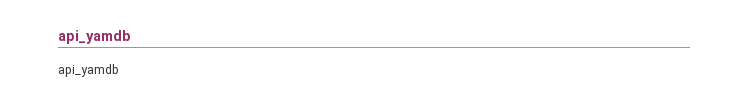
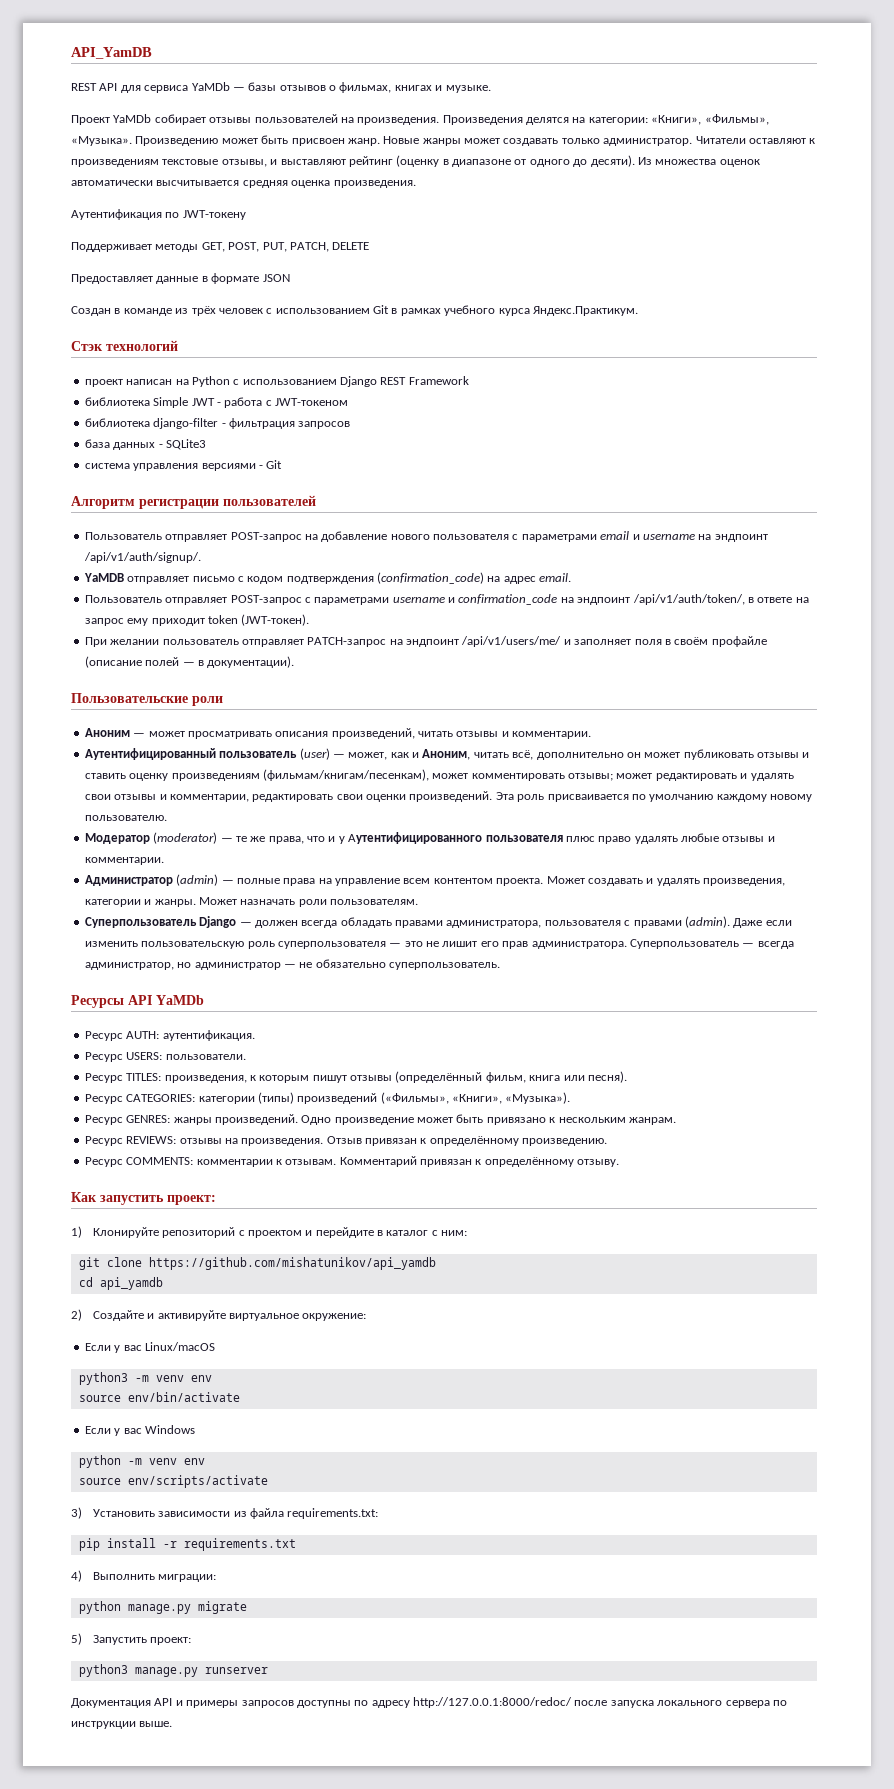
[58,30,131,44] [58,64,119,77] api_yamdb // api_yamdb -> [71,47,152,59] [71,82,491,93] [71,114,769,125] [71,135,816,146] [71,155,760,167] [71,180,416,188] [71,209,246,220] [71,242,370,252] [71,273,290,284] [71,305,638,316] [71,340,178,351] [84,376,469,387] [84,397,348,408] [84,418,351,429] [84,439,206,450] [84,460,283,471] [71,495,316,509] [84,531,768,542] [83,552,201,563] [83,572,572,584] [84,594,809,605] [84,614,310,626] [84,636,767,647] [84,656,295,668] [71,693,223,706] [84,728,592,739] [84,748,810,760] [84,769,794,781] [84,791,812,802] [84,815,167,821] [84,832,775,844] [84,857,164,865] [84,874,785,886] [84,897,418,907] [84,916,792,928] [84,939,794,949] [84,959,500,970] [71,995,204,1008] [84,1030,255,1041] [84,1052,246,1062] [84,1071,627,1083] [84,1092,571,1104] [84,1114,676,1125] [84,1136,608,1146] [84,1156,620,1167] [71,1192,216,1205] [71,1226,468,1238] [78,1257,436,1270] [78,1277,163,1290] [71,1309,367,1321] [84,1342,215,1353] [78,1372,212,1385] [78,1392,240,1402] [84,1425,195,1436] [78,1455,205,1468] [78,1475,268,1488] [71,1507,379,1519] [78,1538,296,1551] [71,1570,217,1582] [78,1601,247,1614] [71,1633,192,1645] [78,1664,268,1677] [71,1697,787,1708] [71,1721,173,1729] API_YamDB // REST API для сервиса YaMDb — базы отзывов о фильмах, книгах и музыке. // Проект YaMDb собирает отзывы пользователей на произведения. Произведения делятся на категории: «Книги», «Фильмы», «Музыка». Произведению может быть присвоен жанр. Новые жанры может создавать только администратор. Читатели оставляют к произведениям текстовые отзывы, и выставляют рейтинг (оценку в диапазоне от одного до десяти). Из множества оценок автоматически высчитывается средняя оценка произведения. // Аутентификация по JWT-токену // Поддерживает методы GET, POST, PUT, PATCH, DELETE // Предоставляет данные в формате JSON // Создан в команде из трёх человек с использованием Git в рамках учебного курса Яндекс.Практикум. // Стэк технологий // проект написан на Python с использованием Django REST Framework // библиотека Simple JWT - работа с JWT-токеном // библиотека django-filter - фильтрация запросов // база данных - SQLite3 // система управления версиями - Git // Алгоритм регистрации пользователей // Пользователь отправляет POST-запрос на добавление нового пользователя с параметрами email и username на эндпоинт /api/v1/auth/signup/. // YaMDB отправляет письмо с кодом подтверждения (confirmation_code) на адрес email. // Пользователь отправляет POST-запрос с параметрами username и confirmation_code на эндпоинт /api/v1/auth/token/, в ответе на запрос ему приходит token (JWT-токен). // При желании пользователь отправляет PATCH-запрос на эндпоинт /api/v1/users/me/ и заполняет поля в своём профайле (описание полей — в документации). // Пользовательские роли // Аноним — может просматривать описания произведений, читать отзывы и комментарии. // Аутентифицированный пользователь (user) — может, как и Аноним, читать всё, дополнительно он может публиковать отзывы и ставить оценку произведениям (фильмам/книгам/песенкам), может комментировать отзывы; может редактировать и удалять свои отзывы и комментарии, редактировать свои оценки произведений. Эта роль присваивается по умолчанию каждому новому пользователю. // Модератор (moderator) — те же права, что и у Аутентифицированного пользователя плюс право удалять любые отзывы и комментарии. // Администратор (admin) — полные права на управление всем контентом проекта. Может создавать и удалять произведения, категории и жанры. Может назначать роли пользователям. // Суперпользователь Django — должен всегда обладать правами администратора, пользователя с правами (admin). Даже если изменить пользовательскую роль суперпользователя — это не лишит его прав администратора. Суперпользователь — всегда администратор, но администратор — не обязательно суперпользователь. // Ресурсы API YaMDb // Ресурс AUTH: аутентификация. // Ресурс USERS: пользователи. // Ресурс TITLES: произведения, к которым пишут отзывы (определённый фильм, книга или песня). // Ресурс CATEGORIES: категории (типы) произведений («Фильмы», «Книги», «Музыка»). // Ресурс GENRES: жанры произведений. Одно произведение может быть привязано к нескольким жанрам. // Ресурс REVIEWS: отзывы на произведения. Отзыв привязан к определённому произведению. // Ресурс COMMENTS: комментарии к отзывам. Комментарий привязан к определённому отзыву. // Как запустить проект: // 1) Клонируйте репозиторий с проектом и перейдите в каталог с ним: // git clone https://github.com/mishatunikov/api_yamdb // cd api_yamdb // 2) Cоздайте и активируйте виртуальное окружение: // Если у вас Linux/macOS // python3 -m venv env // source env/bin/activate // Если у вас Windows // python -m venv env // source env/scripts/activate // 3) Установить зависимости из файла requirements.txt: // pip install -r requirements.txt // 4) Выполнить миграции: // python manage.py migrate // 5) Запустить проект: // python3 manage.py runserver // Документация API и примеры запросов доступны по адресу http://127.0.0.1:8000/redoc/ после запуска локального сервера по инструкции выше.

